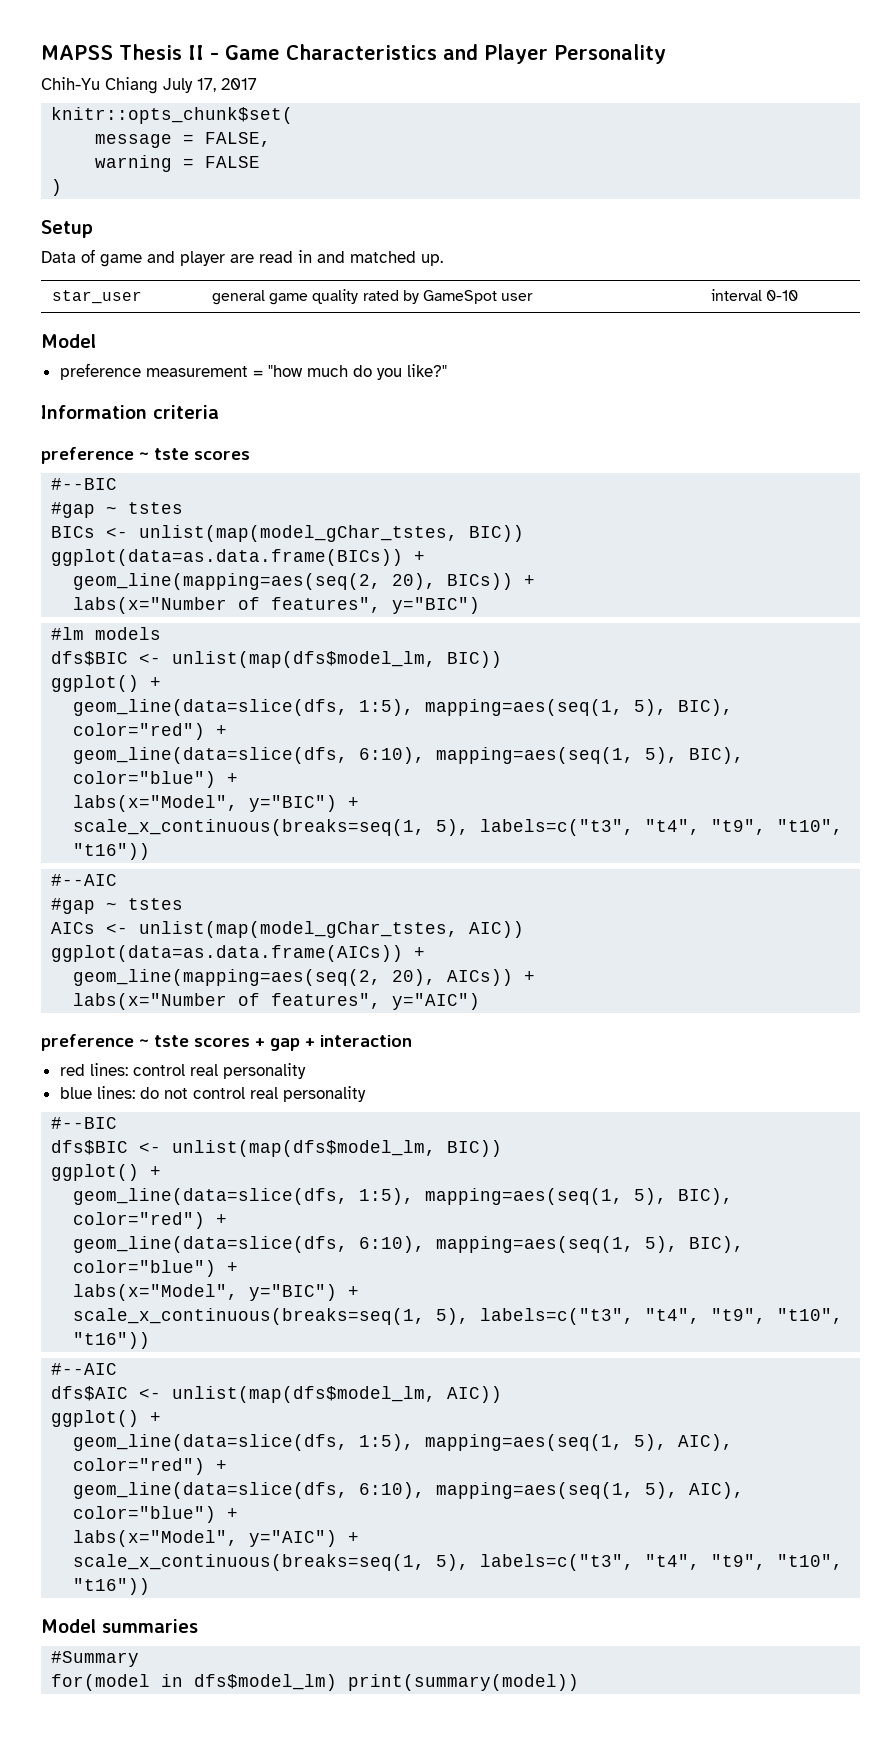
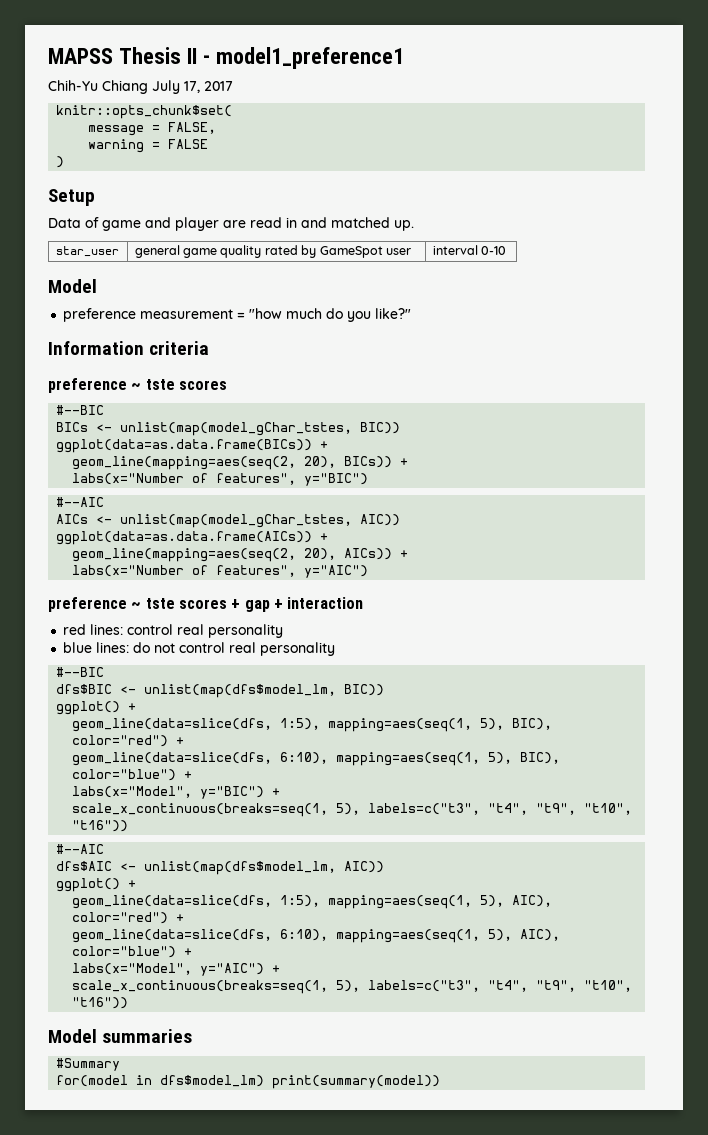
[225,44,666,64] Game Characteristics and Player Personality -> [215,47,404,69] model1_preference1
[51,502,184,518] // #gap ~ tstes -> (105, 410) none
[51,627,162,640] [51,651,503,668] [51,675,162,692] [73,699,734,716] [73,723,228,740] [73,747,745,764] [73,771,239,788] [73,795,360,812] [73,819,844,836] [73,843,151,860] [51,874,118,886] [51,898,184,914] #lm models // dfs$BIC <- unlist(map(dfs$model_lm, BIC)) // ggplot() + // geom_line(data=slice(dfs, 1:5), mapping=aes(seq(1, 5), BIC), color="red") + // geom_line(data=slice(dfs, 6:10), mapping=aes(seq(1, 5), BIC), color="blue") + // labs(x="Model", y="BIC") + // scale_x_continuous(breaks=seq(1, 5), labels=c("t3", "t4", "t9", "t10", "t16")) // #--AIC // #gap ~ tstes -> [56,497,105,507] #--AIC

